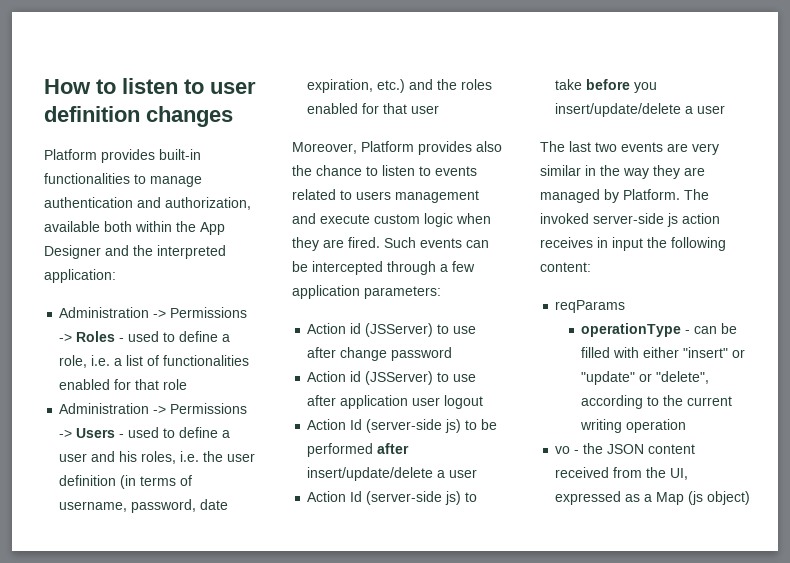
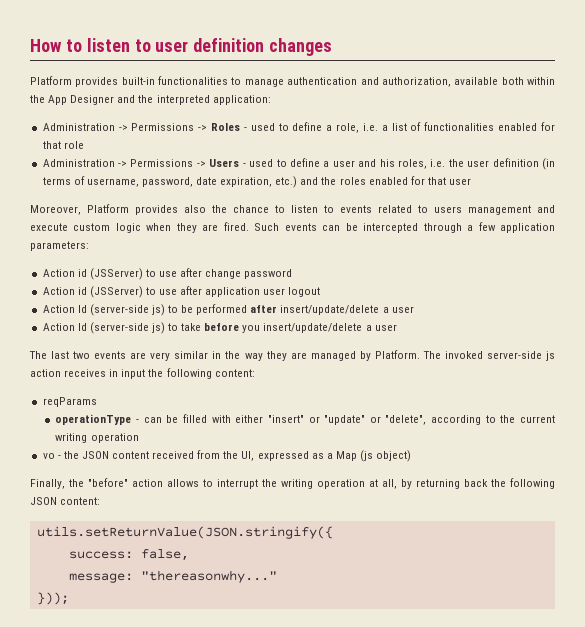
(751, 498) none -> [30,478,555,489] [30,497,101,505] [36,526,333,539] [68,549,189,561] [68,570,277,583] [36,592,69,605] // Finally, the "before" action allows to interrupt the writing operation at all, by returning back the following JSON content: // utils.setReturnValue(JSON.stringify({ // success: false, // message: "thereasonwhy..." // }));

